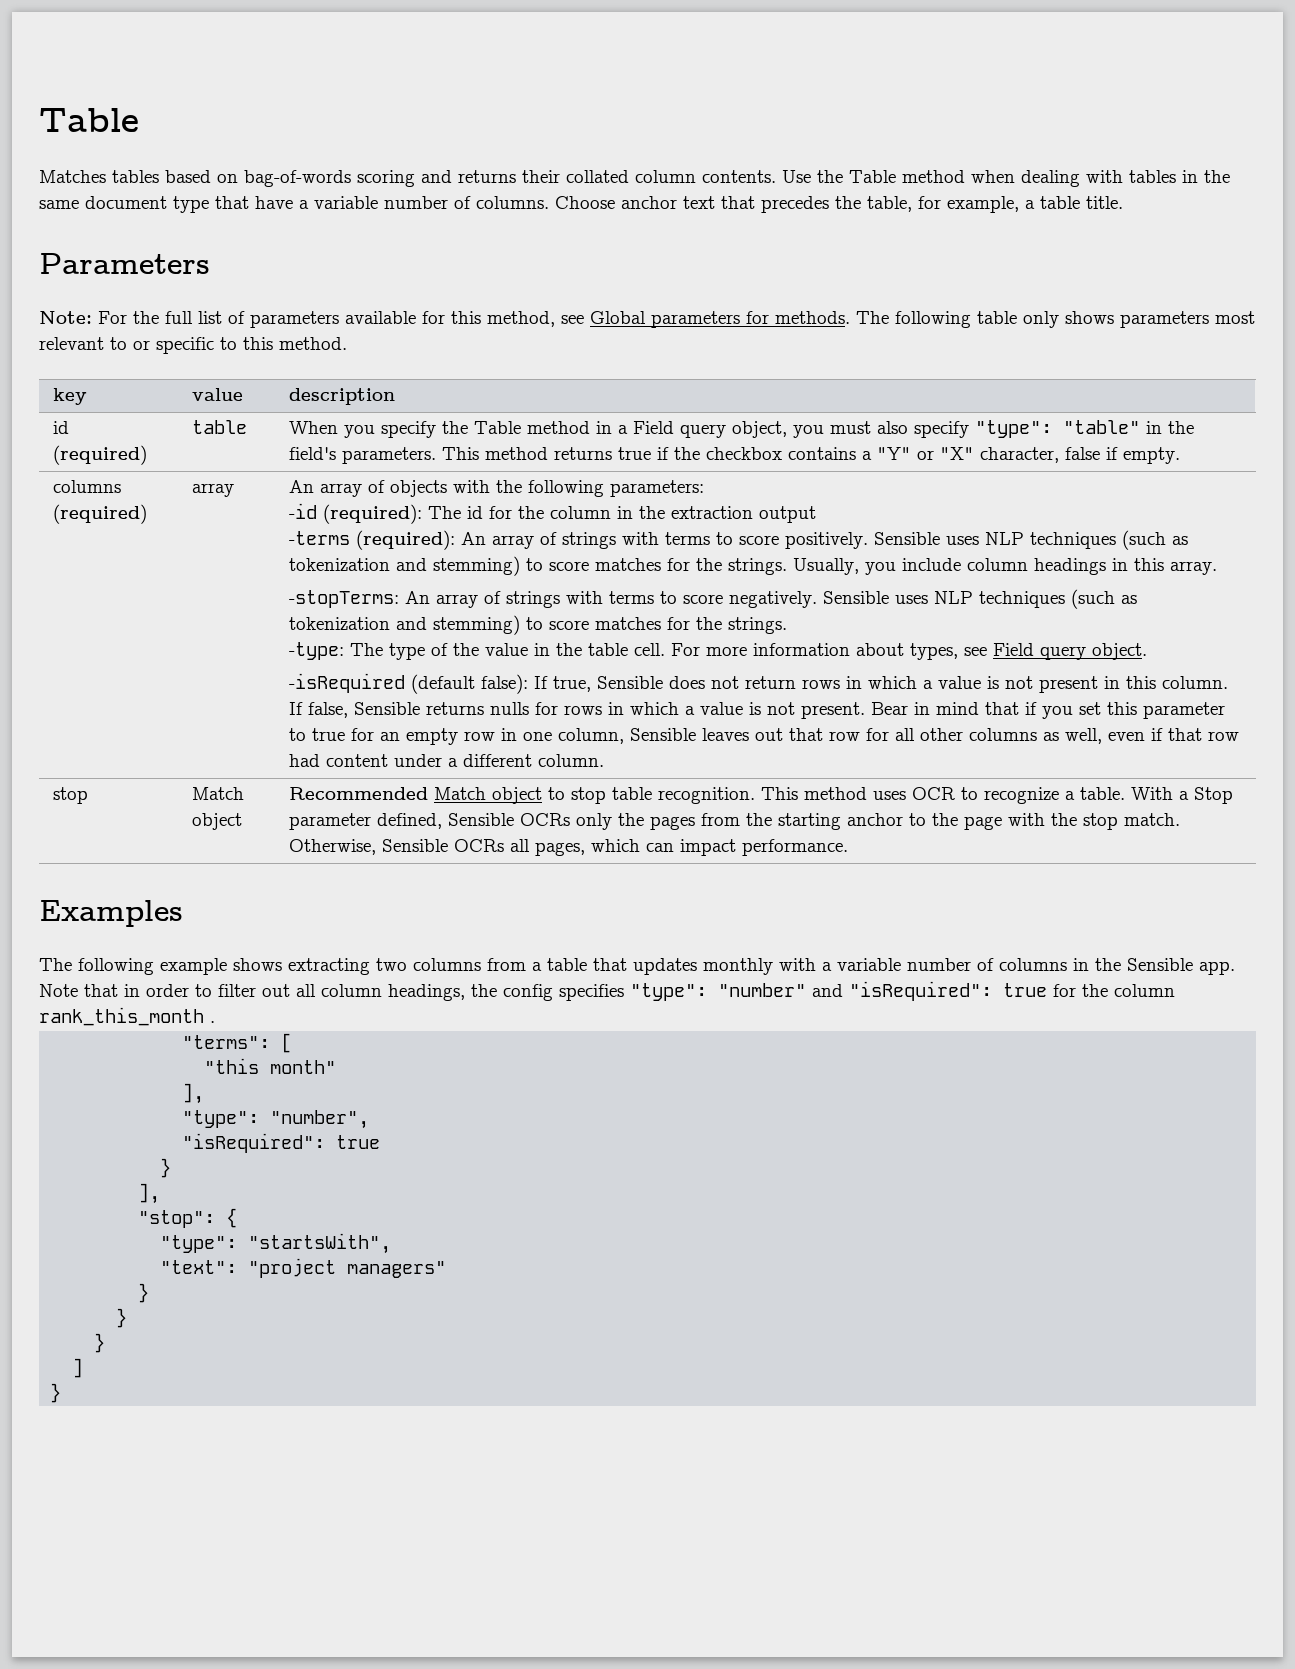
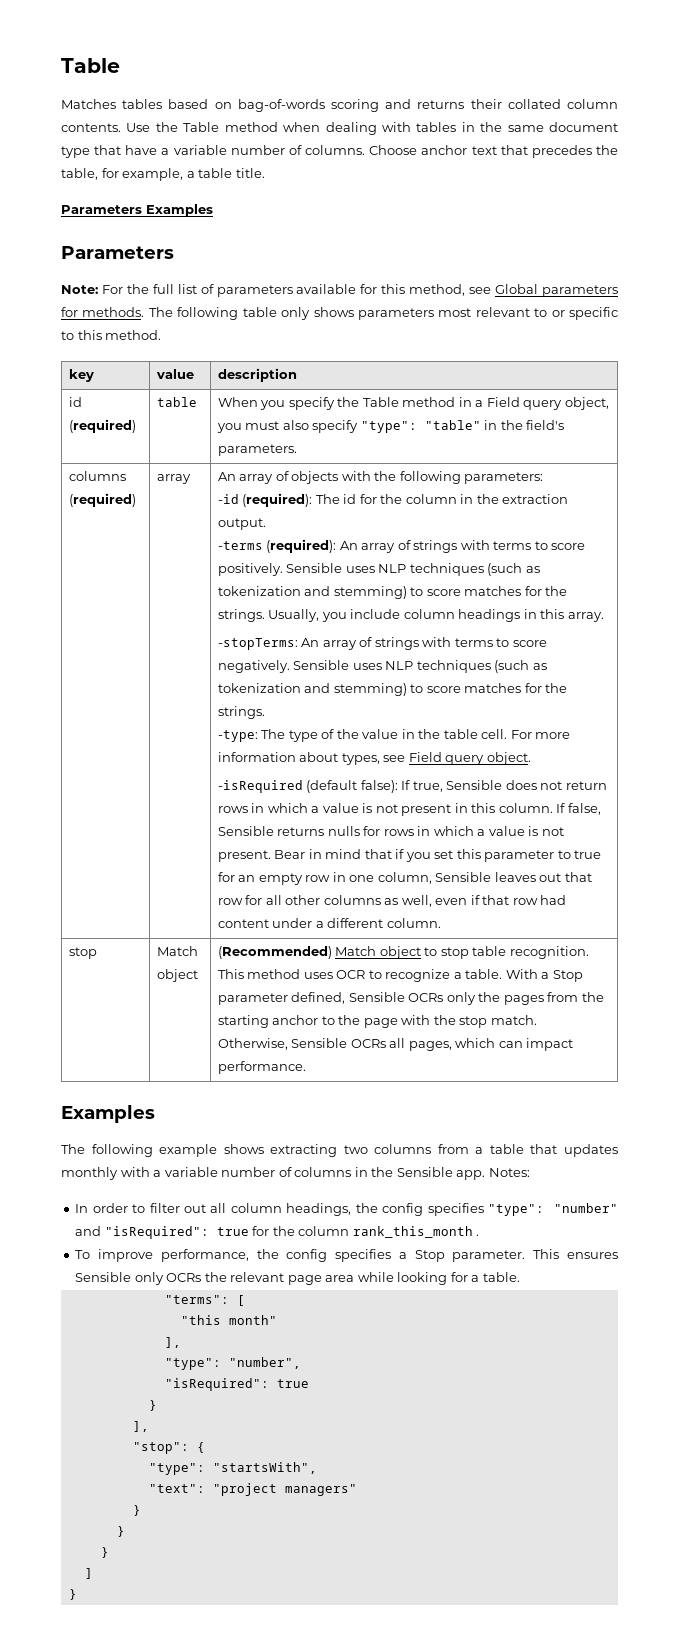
(1123, 202) none -> [61,204,213,217] // Parameters Examples
[442,447,1181,464] This method returns true if the checkbox contains a "Y" or "X" character, false if empty. -> (297, 450) none
[759,506,817,523] output -> [217,518,266,530] output.
[289,787,429,800] Recommended -> [217,946,332,959] (Recommended)
[39,984,140,997] Note that in -> [488,1168,530,1177] [75,1204,89,1213] Notes: // In
(215, 1022) none -> [75,1249,618,1262] [75,1272,520,1285] // To improve performance, the config specifies a Stop parameter. This ensures Sensible only OCRs the relevant page area while looking for a table.

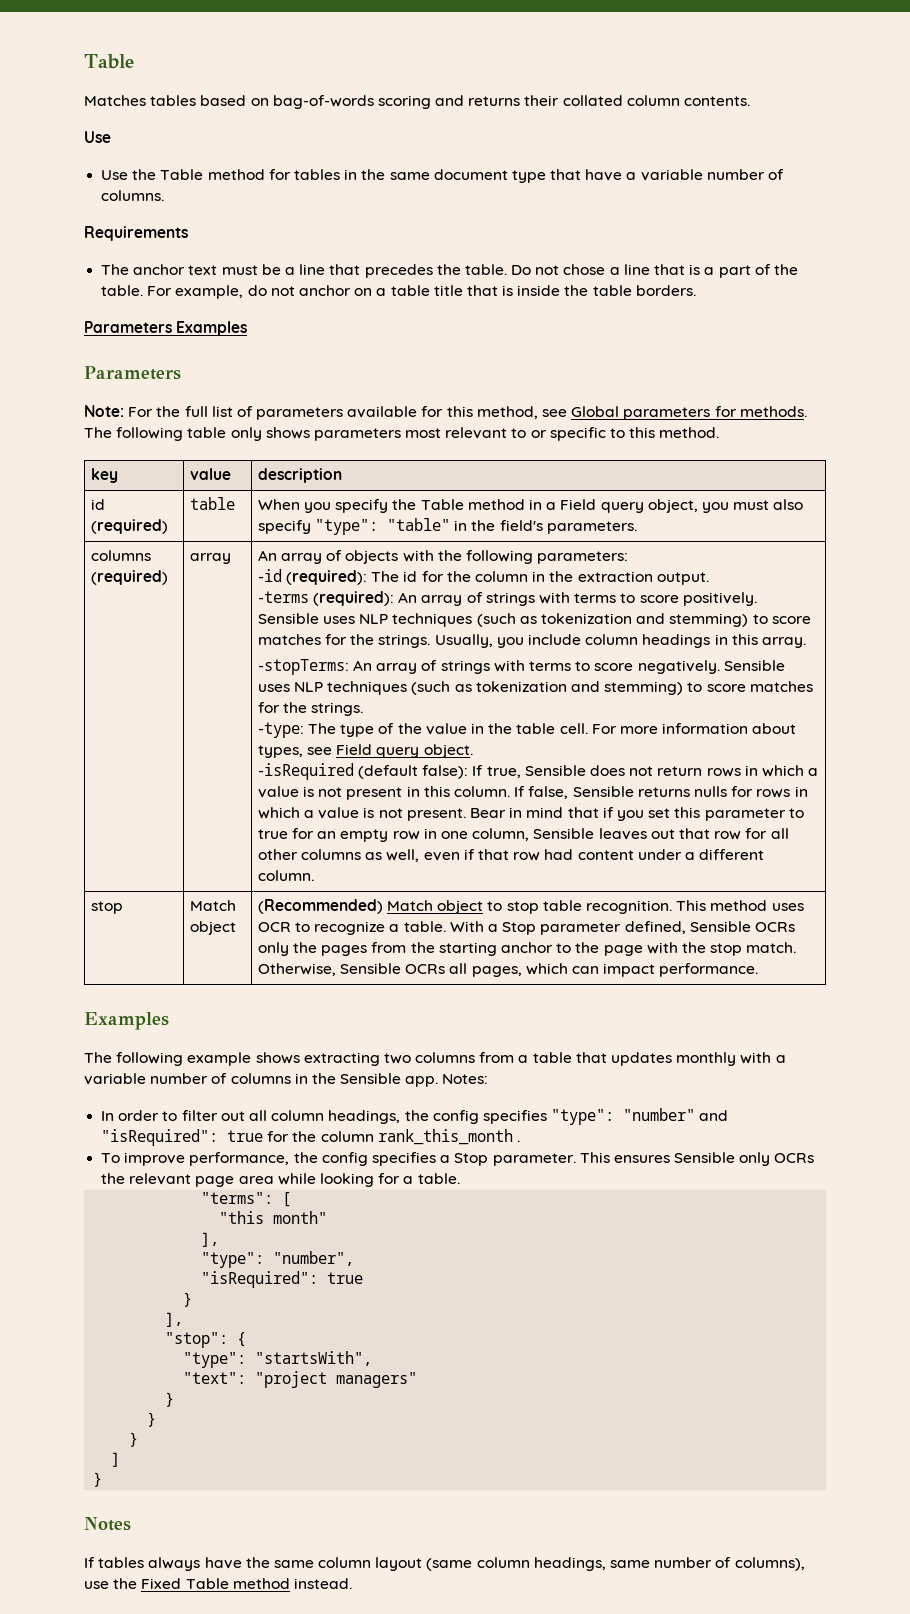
(121, 127) none -> [84,131,111,143] // Use //
[283,122,411,135] when dealing with -> [268,169,291,180] for
[369,145,618,158] [61,168,265,181] Choose anchor text that precedes the table, for example, a table title. -> [84,226,188,241] [101,264,798,278] [101,285,696,299] // Requirements // The anchor text must be a line that precedes the table. Do not chose a line that is a part of the table. For example, do not anchor on a table title that is inside the table borders.
(77, 1594) none -> [84,1517,131,1531] [84,1557,805,1571] [84,1578,352,1589] // Notes // If tables always have the same column layout (same column headings, same number of columns), use the Fixed Table method instead.

